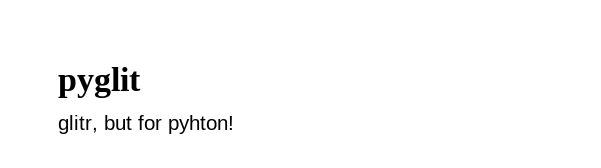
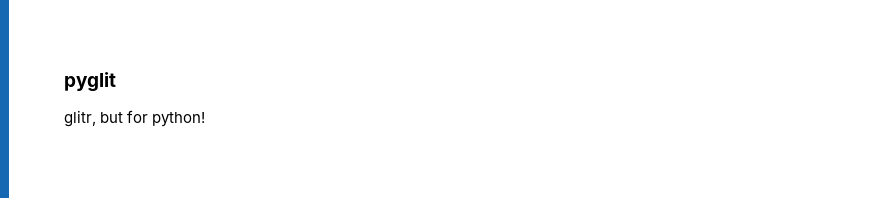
[168,115,234,134] pyhton! -> [152,112,206,127] python!

